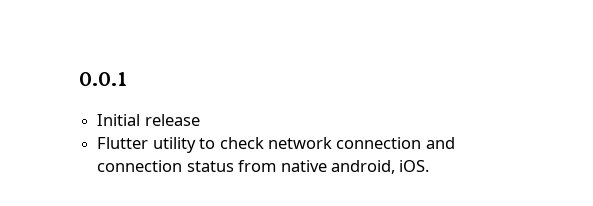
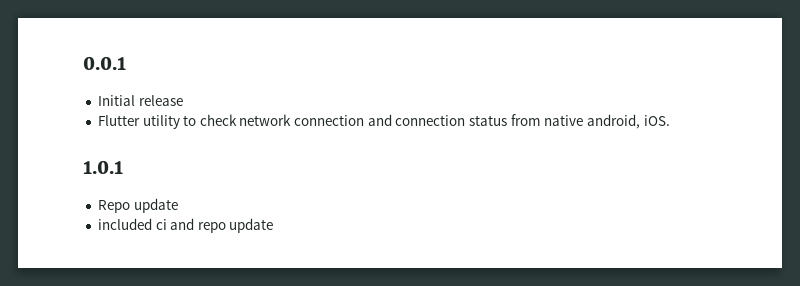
(430, 166) none -> [83,160,123,174] [97,198,178,213] [97,218,274,233] // 1.0.1 // Repo update // included ci and repo update

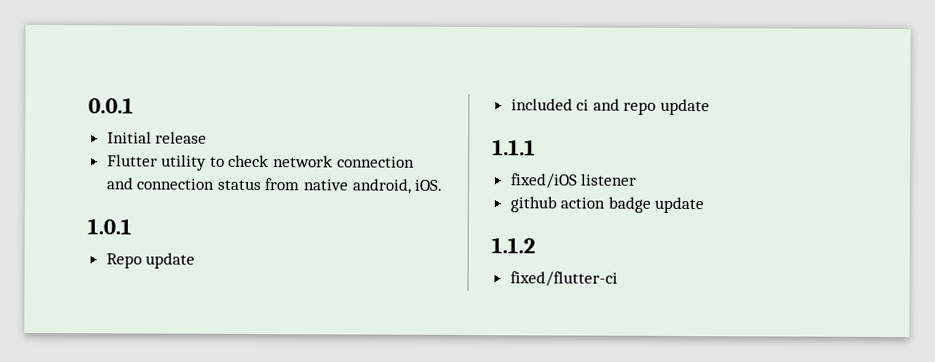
(274, 225) none -> [492,139,536,156] [509,173,638,189] [509,196,705,214] [491,237,536,254] [509,271,618,287] // 1.1.1 // fixed/iOS listener // github action badge update // 1.1.2 // fixed/flutter-ci

